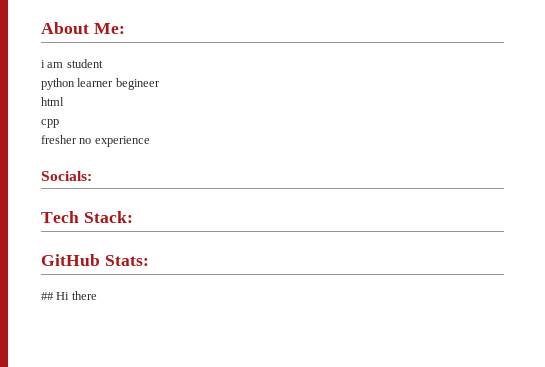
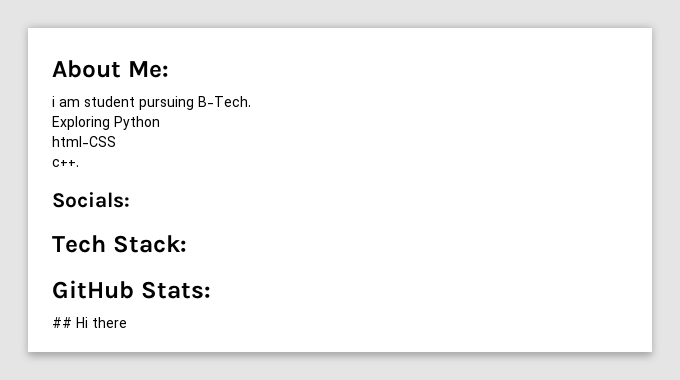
[41,78,160,90] [41,97,64,106] [41,119,59,128] [41,135,150,147] // python learner begineer // html // cpp // fresher no experience -> [139,96,251,110] [52,116,160,130] [52,136,116,147] [52,159,79,167] pursuing B-Tech. // Exploring Python // html-CSS // c++.

